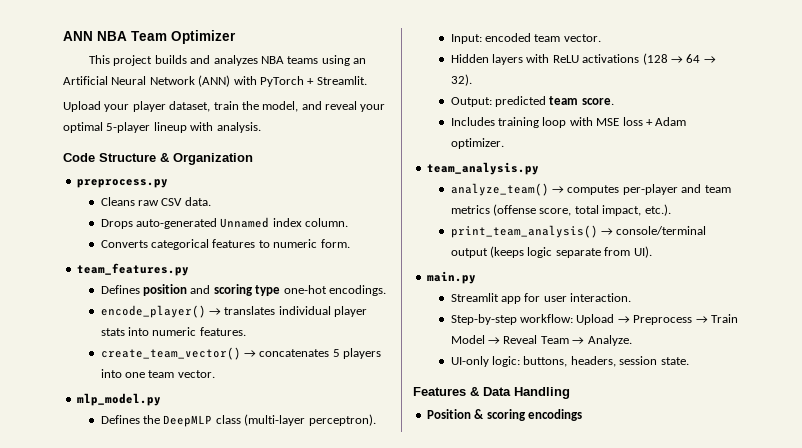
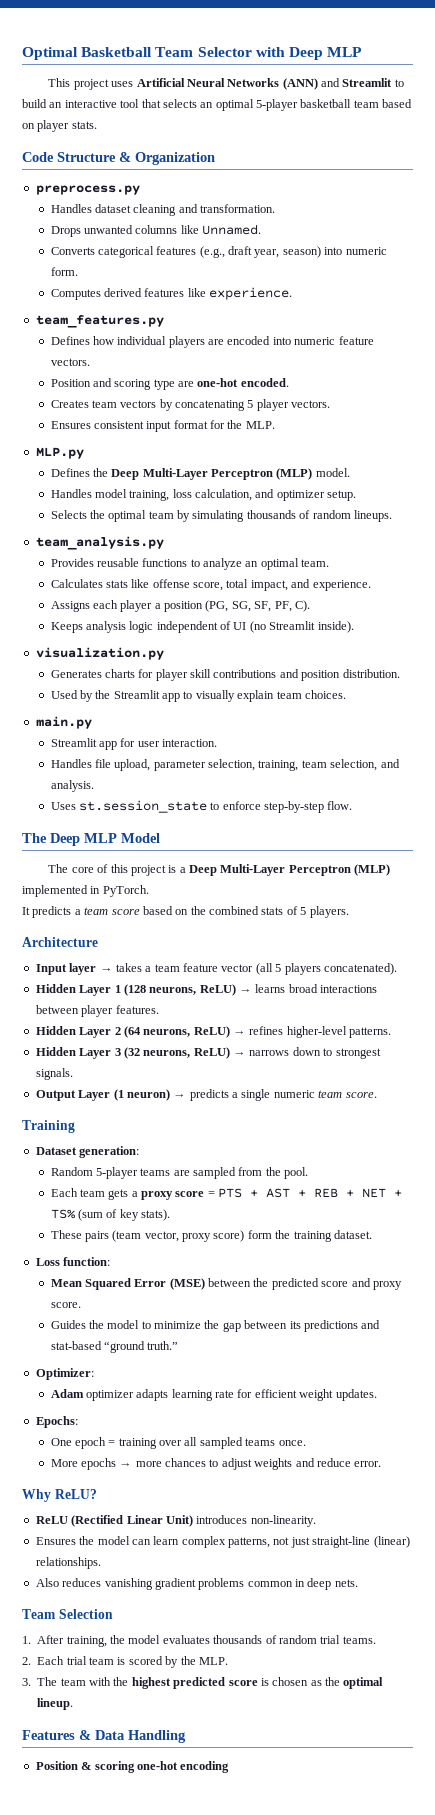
[63,30,236,44] [89,55,367,66] [63,75,367,87] [63,101,386,112] [63,122,261,133] ANN NBA Team Optimizer // This project builds and analyzes NBA teams using an Artificial Neural Network (ANN) with PyTorch + Streamlit. // Upload your player dataset, train the model, and reveal your optimal 5-player lineup with analysis. -> [22,47,363,60] [48,78,404,90] [22,99,413,111] [22,120,97,132] Optimal Basketball Team Selector with Deep MLP // This project uses Artificial Neural Networks (ANN) and Streamlit to build an interactive tool that selects an optimal 5-player basketball team based on player stats.
[100,197,211,206] [100,217,349,229] [100,239,350,250] [76,263,189,276] [100,284,386,296] [100,305,368,318] [100,327,246,336] [100,347,382,360] [100,369,215,378] [76,393,161,406] [100,414,376,427] [450,33,601,44] [450,53,716,65] [450,74,472,86] [450,96,614,107] [450,117,687,128] [450,138,504,149] [426,162,539,175] [450,183,731,196] [450,204,671,216] [450,225,707,238] [450,246,652,258] Cleans raw CSV data. // Drops auto-generated Unnamed index column. // Converts categorical features to numeric form. // team_features.py // Defines position and scoring type one-hot encodings. // encode_player() → translates individual player stats into numeric features. // create_team_vector() → concatenates 5 players into one team vector. // mlp_model.py // Defines the DeepMLP class (multi-layer perceptron). // Input: encoded team vector. // Hidden layers with ReLU activations (128 → 64 → 32). // Output: predicted team score. // Includes training loop with MSE loss + Adam optimizer. // team_analysis.py // analyze_team() → computes per-player and team metrics (offense score, total impact, etc.). // print_team_analysis() → console/terminal output (keeps logic separate from UI). -> [50,204,276,216] [50,224,262,237] [50,246,387,258] [50,267,78,276] [50,287,293,300] [35,315,164,328] [50,336,374,348] [50,358,90,366] [50,378,289,390] [50,399,331,411] [50,420,275,432] [35,447,84,459] [50,468,350,480] [50,489,357,501] [50,510,392,522] [35,536,164,550] [50,558,330,570] [50,579,371,591] [50,600,310,612] [50,621,354,633] [35,647,164,660] [50,669,400,681] [50,690,346,702] Handles dataset cleaning and transformation. // Drops unwanted columns like Unnamed. // Converts categorical features (e.g., draft year, season) into numeric form. // Computes derived features like experience. // team_features.py // Defines how individual players are encoded into numeric feature vectors. // Position and scoring type are one-hot encoded. // Creates team vectors by concatenating 5 player vectors. // Ensures consistent input format for the MLP. // MLP.py // Defines the Deep Multi-Layer Perceptron (MLP) model. // Handles model training, loss calculation, and optimizer setup. // Selects the optimal team by simulating thousands of random lineups. // team_analysis.py // Provides reusable functions to analyze an optimal team. // Calculates stats like offense score, total impact, and experience. // Assigns each player a position (PG, SG, SF, PF, C). // Keeps analysis logic independent of UI (no Streamlit inside). // visualization.py // Generates charts for player skill contributions and position distribution. // Used by the Streamlit app to visually explain team choices.
[450,314,738,325] [450,335,632,346] [450,356,689,367] Step-by-step workflow: Upload → Preprocess → Train Model → Reveal Team → Analyze. // UI-only logic: buttons, headers, session state. -> [50,759,400,771] [50,780,94,792] [50,800,353,813] [22,833,160,846] [48,864,391,876] [22,885,149,897] [22,906,349,918] [22,937,98,947] [35,963,397,975] [35,984,378,996] [35,1005,159,1017] [35,1026,392,1038] [35,1047,381,1059] [35,1068,73,1080] [35,1089,377,1101] [22,1120,75,1133] [35,1146,140,1158] [50,1167,309,1179] [50,1188,403,1200] [50,1209,171,1221] [50,1230,372,1242] [35,1257,111,1266] [50,1278,402,1290] [50,1302,81,1308] [50,1320,381,1332] [50,1341,179,1353] [35,1368,94,1380] [50,1389,377,1401] [35,1416,78,1428] [50,1437,306,1449] [50,1458,382,1470] [22,1489,97,1502] [35,1515,316,1527] [35,1536,410,1548] [35,1557,101,1569] [35,1578,358,1590] [22,1609,113,1619] [22,1635,376,1647] [22,1656,228,1668] [22,1677,384,1689] [37,1698,74,1710] Handles file upload, parameter selection, training, team selection, and analysis. // Uses st.session_state to enforce step-by-step flow. // The Deep MLP Model // The core of this project is a Deep Multi-Layer Perceptron (MLP) implemented in PyTorch. // It predicts a team score based on the combined stats of 5 players. // Architecture // Input layer → takes a team feature vector (all 5 players concatenated). // Hidden Layer 1 (128 neurons, ReLU) → learns broad interactions between player features. // Hidden Layer 2 (64 neurons, ReLU) → refines higher-level patterns. // Hidden Layer 3 (32 neurons, ReLU) → narrows down to strongest signals. // Output Layer (1 neuron) → predicts a single numeric team score. // Training // Dataset generation: // Random 5-player teams are sampled from the pool. // Each team gets a proxy score = PTS + AST + REB + NET + TS% (sum of key stats). // These pairs (team vector, proxy score) form the training dataset. // Loss function: // Mean Squared Error (MSE) between the predicted score and proxy score. // Guides the model to minimize the gap between its predictions and stat-based “ground truth.” // Optimizer: // Adam optimizer adapts learning rate for efficient weight updates. // Epochs: // One epoch = training over all sampled teams once. // More epochs → more chances to adjust weights and reduce error. // Why ReLU? // ReLU (Rectified Linear Unit) introduces non-linearity. // Ensures the model can learn complex patterns, not just straight-line (linear) relationships. // Also reduces vanishing gradient problems common in deep nets. // Team Selection // 1. After training, the model evaluates thousands of random trial teams. // 2. Each trial team is scored by the MLP. // 3. The team with the highest predicted score is chosen as the optimal lineup.
[527,409,582,421] encodings -> [136,1761,230,1773] one-hot encoding

